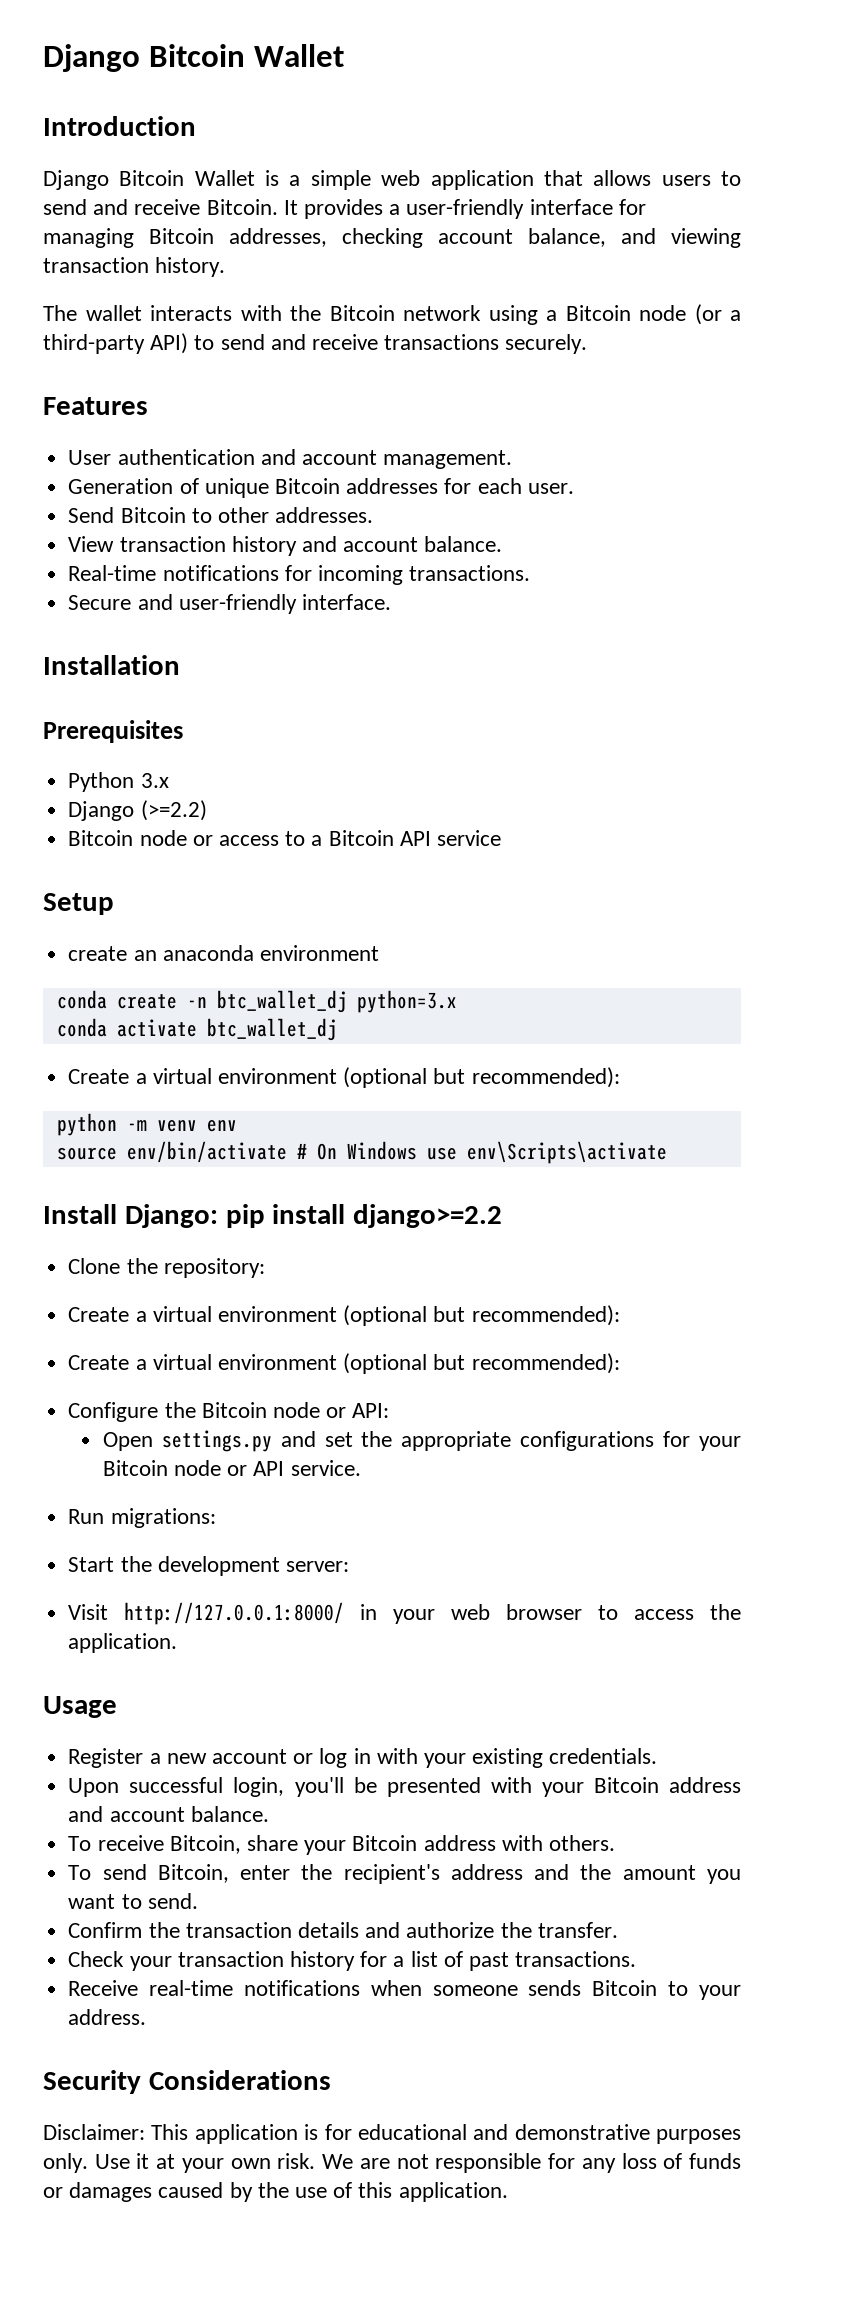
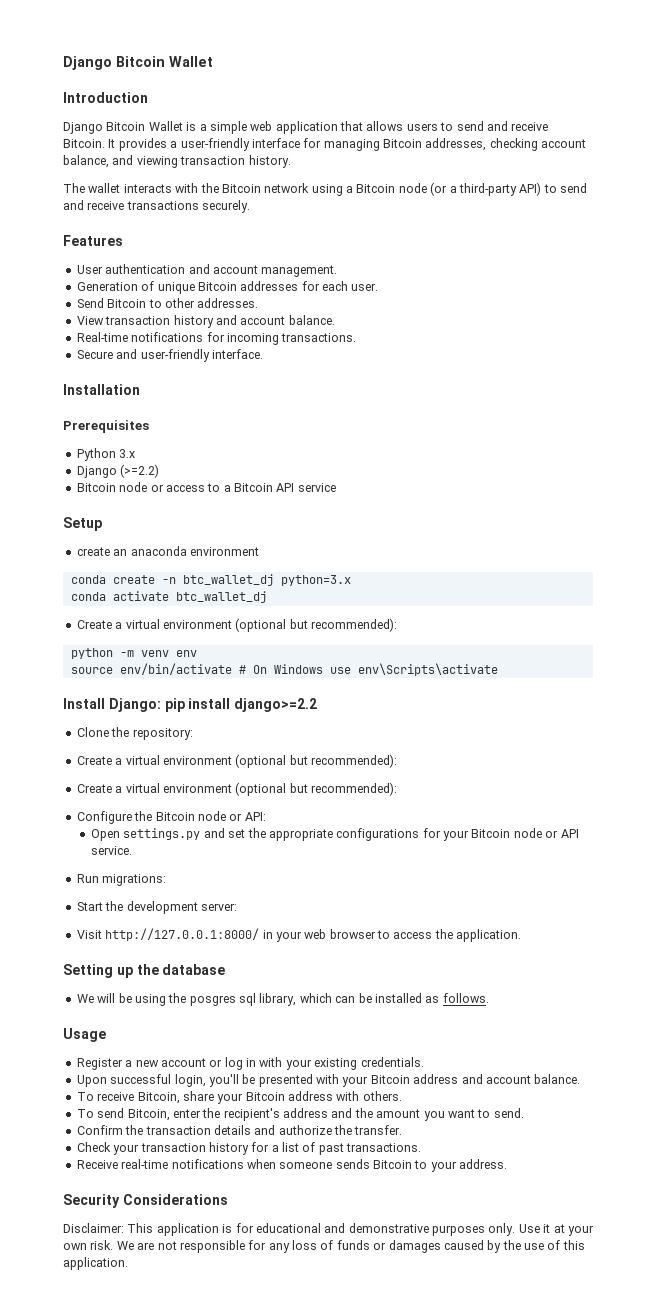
(178, 1643) none -> [63,964,226,978] [76,993,489,1006] // Setting up the database // We will be using the posgres sql library, which can be installed as follows.

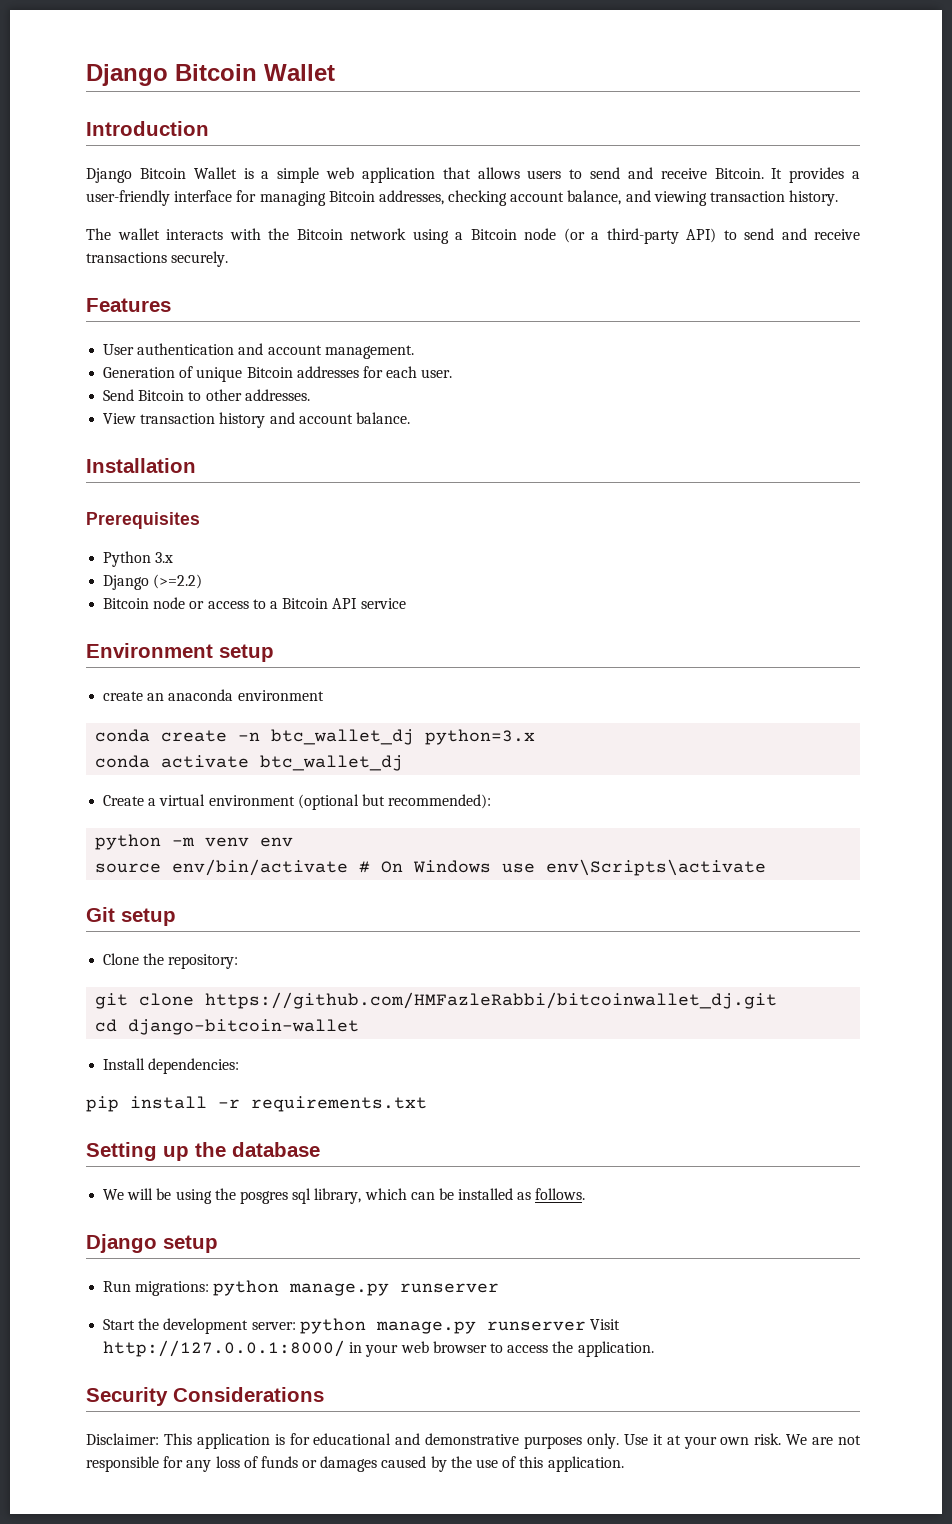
[76,332,357,345] [76,349,263,362] // Real-time notifications for incoming transactions. // Secure and user-friendly interface. -> (410, 418) none
[63,517,102,531] Setup -> [86,643,274,662] Environment setup
[63,698,318,712] [76,727,193,740] [76,754,397,768] [76,782,397,796] [76,811,266,824] [91,828,579,841] [91,846,133,855] [76,874,167,886] [76,901,237,914] [76,928,522,942] Install Django: pip install django>=2.2 // Clone the repository: // Create a virtual environment (optional but recommended): // Create a virtual environment (optional but recommended): // Configure the Bitcoin node or API: // Open settings.py and set the appropriate configurations for your Bitcoin node or API service. // Run migrations: // Start the development server: // Visit http://127.0.0.1:8000/ in your web browser to access the application. -> [86,907,176,926] [103,953,239,969] [95,992,778,1009] [95,1019,360,1035] [103,1058,240,1074] [86,1096,427,1112] Git setup // Clone the repository: // git clone https://github.com/HMFazleRabbi/bitcoinwallet_dj.git // cd django-bitcoin-wallet // Install dependencies: // pip install -r requirements.txt
[63,1028,106,1042] [76,1057,424,1070] [76,1074,581,1087] [76,1091,402,1104] [76,1108,524,1121] [76,1125,403,1135] [76,1142,422,1155] [76,1159,508,1172] Usage // Register a new account or log in with your existing credentials. // Upon successful login, you'll be presented with your Bitcoin address and account balance. // To receive Bitcoin, share your Bitcoin address with others. // To send Bitcoin, enter the recipient's address and the amount you want to send. // Confirm the transaction details and authorize the transfer. // Check your transaction history for a list of past transactions. // Receive real-time notifications when someone sends Bitcoin to your address. -> [86,1234,218,1253] [103,1280,500,1296] [103,1318,620,1334] [103,1340,654,1357] Django setup // Run migrations: python manage.py runserver // Start the development server: python manage.py runserver Visit http://127.0.0.1:8000/ in your web browser to access the application.

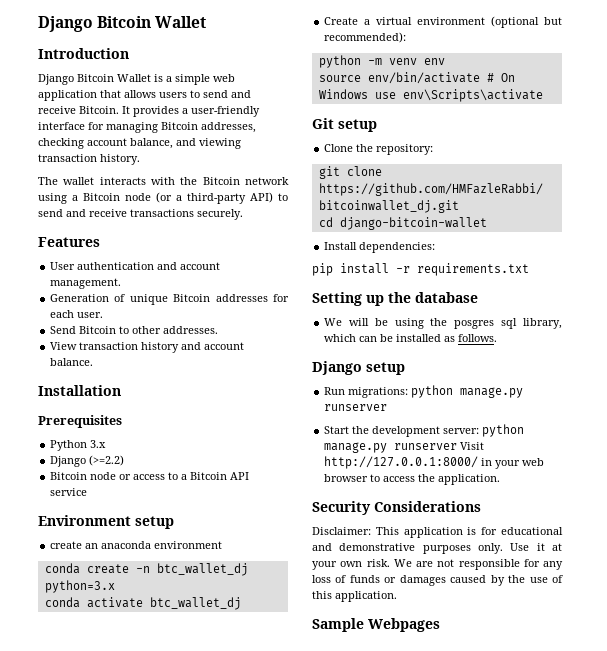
(624, 1464) none -> [312,618,440,632] // Sample Webpages

